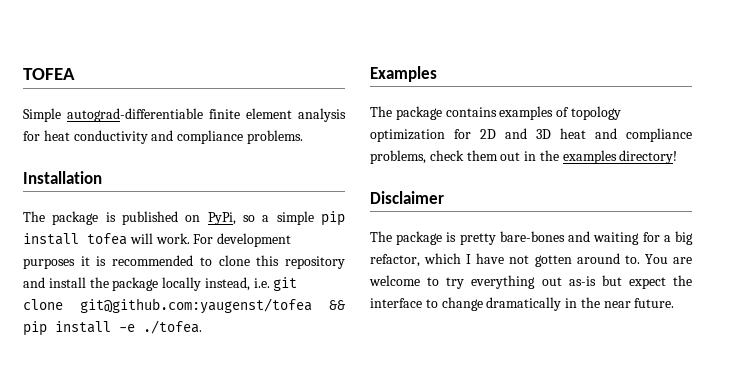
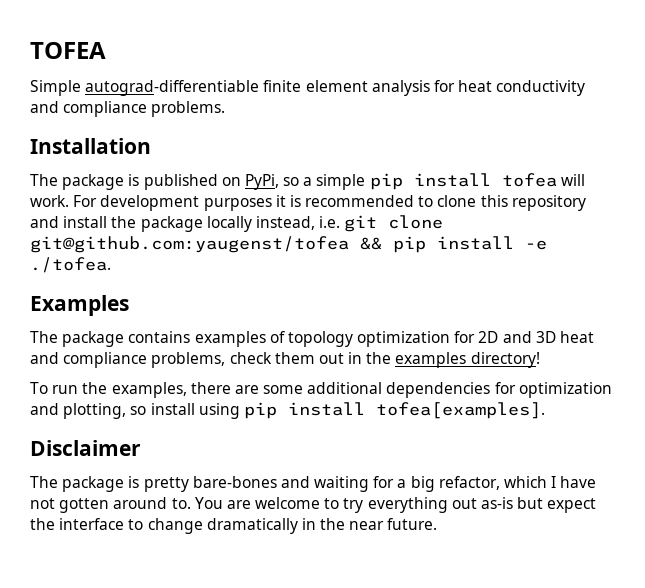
(678, 157) none -> [30,382,612,398] [30,402,545,419] // To run the examples, there are some additional dependencies for optimization and plotting, so install using pip install tofea[examples].

